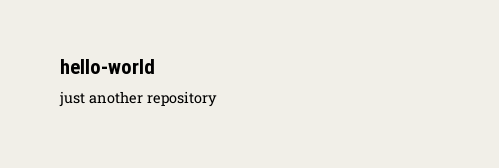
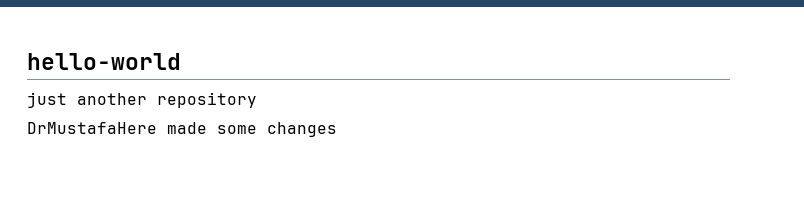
(217, 99) none -> [27,122,337,137] // DrMustafaHere made some changes

